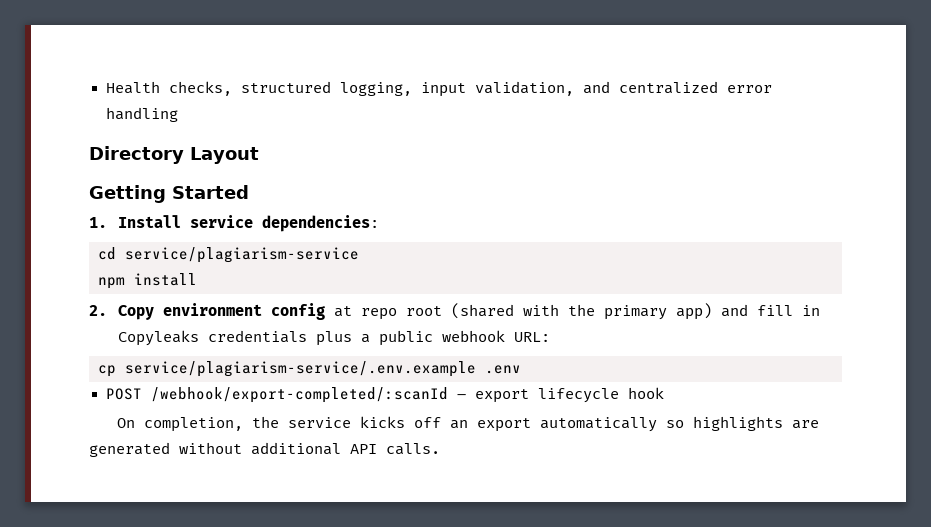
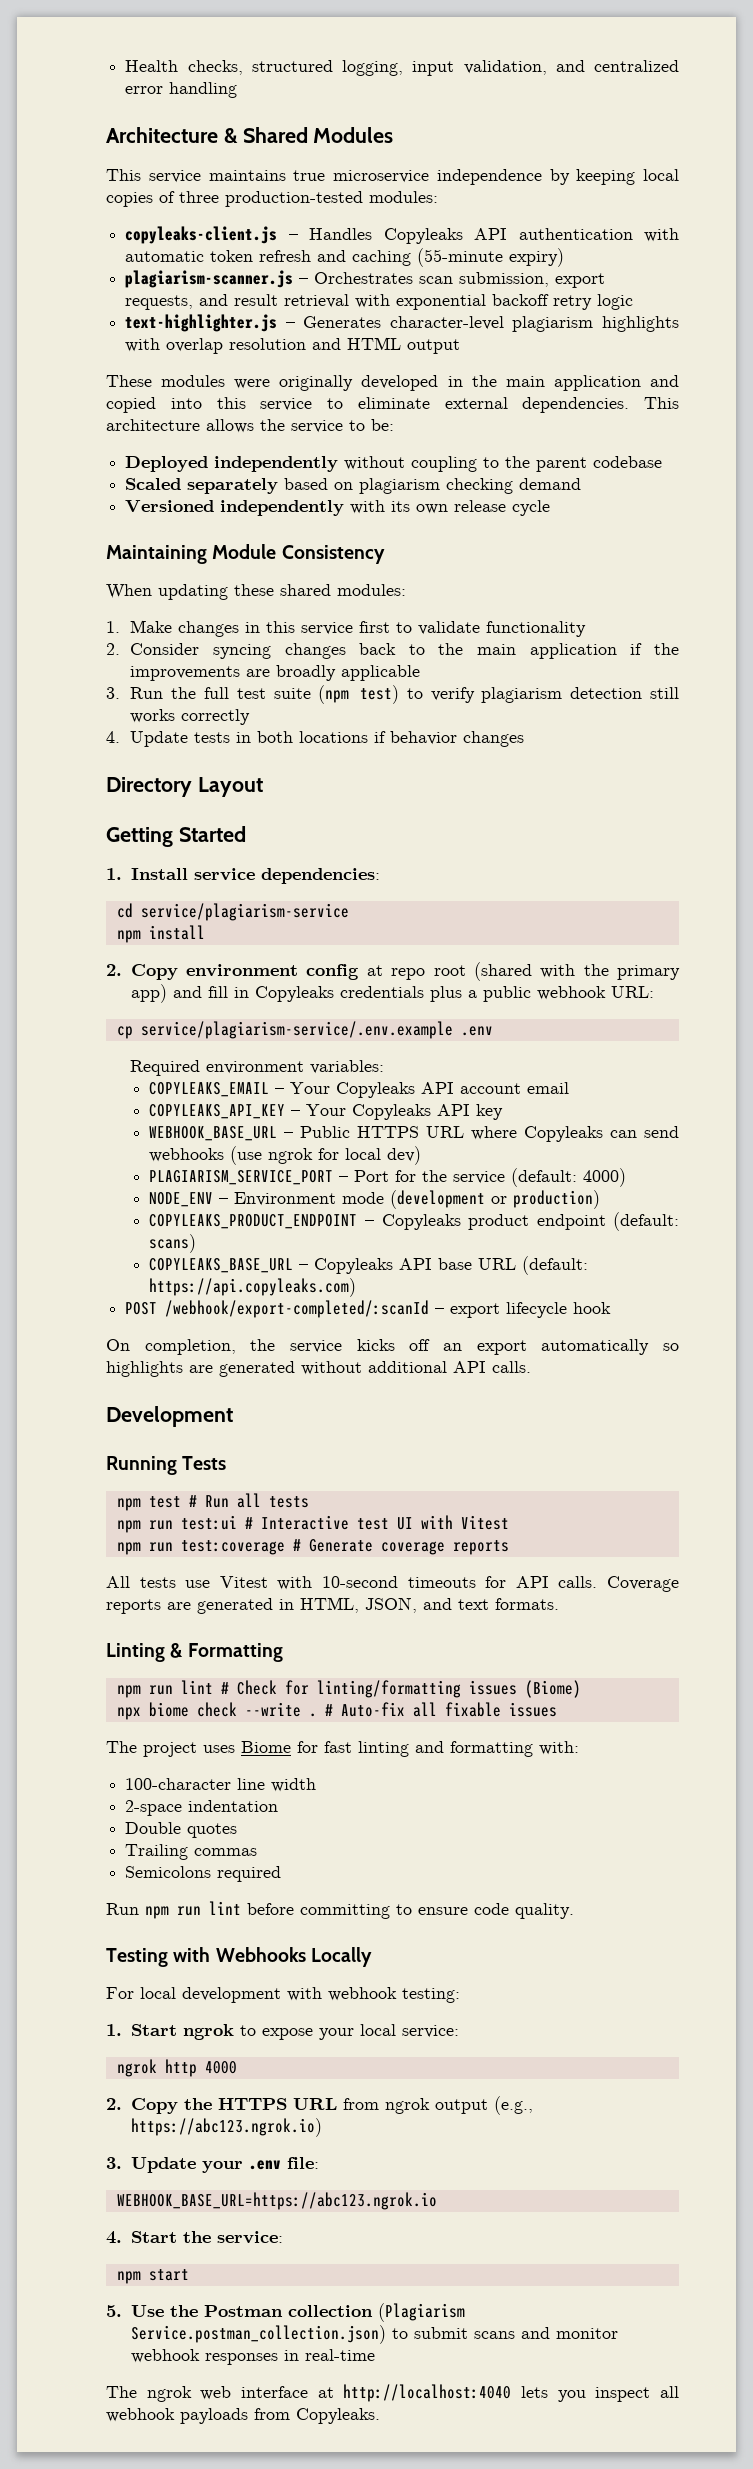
(178, 114) none -> [106,127,394,144] [106,169,679,185] [106,191,438,207] [125,226,679,244] [125,248,565,267] [125,270,606,288] [125,294,634,310] [125,314,679,332] [125,337,461,354] [106,375,679,391] [106,397,679,413] [106,419,394,433] [125,456,663,472] [125,478,582,494] [125,500,551,516] [106,544,385,564] [106,584,406,600] [106,620,587,637] [106,643,679,659] [130,665,421,681] [106,685,679,704] [130,709,251,725] [106,731,525,747] // Architecture & Shared Modules // This service maintains true microservice independence by keeping local copies of three production-tested modules: // copyleaks-client.js – Handles Copyleaks API authentication with automatic token refresh and caching (55-minute expiry) // plagiarism-scanner.js – Orchestrates scan submission, export requests, and result retrieval with exponential backoff retry logic // text-highlighter.js – Generates character-level plagiarism highlights with overlap resolution and HTML output // These modules were originally developed in the main application and copied into this service to eliminate external dependencies. This architecture allows the service to be: // Deployed independently without coupling to the parent codebase // Scaled separately based on plagiarism checking demand // Versioned independently with its own release cycle // Maintaining Module Consistency // When updating these shared modules: // 1. Make changes in this service first to validate functionality // 2. Consider syncing changes back to the main application if the improvements are broadly applicable // 3. Run the full test suite (npm test) to verify plagiarism detection still works correctly // 4. Update tests in both locations if behavior changes
(521, 369) none -> [130,1060,385,1076] [149,1082,570,1098] [149,1104,504,1120] [149,1126,679,1142] [149,1146,422,1165] [149,1168,627,1187] [149,1190,601,1209] [149,1212,679,1231] [149,1234,197,1253] [149,1256,589,1275] [149,1278,357,1297] // Required environment variables: // COPYLEAKS_EMAIL – Your Copyleaks API account email // COPYLEAKS_API_KEY – Your Copyleaks API key // WEBHOOK_BASE_URL – Public HTTPS URL where Copyleaks can send webhooks (use ngrok for local dev) // PLAGIARISM_SERVICE_PORT – Port for the service (default: 4000) // NODE_ENV – Environment mode (development or production) // COPYLEAKS_PRODUCT_ENDPOINT – Copyleaks product endpoint (default: scans) // COPYLEAKS_BASE_URL – Copyleaks API base URL (default: https://api.copyleaks.com)
(440, 449) none -> [106,1406,233,1427] [106,1456,227,1475] [116,1493,309,1511] [116,1515,509,1533] [116,1539,509,1555] [106,1576,680,1592] [106,1597,559,1614] [106,1643,283,1662] [116,1680,581,1698] [116,1702,557,1720] [106,1741,579,1757] [125,1778,317,1792] [125,1800,279,1816] [125,1822,238,1838] [125,1844,258,1860] [125,1866,282,1882] [106,1901,574,1919] [106,1947,372,1967] [106,1987,460,2003] [106,2024,459,2040] [116,2059,237,2077] [106,2096,533,2115] [130,2118,322,2137] [106,2157,319,2173] [116,2192,437,2210] [106,2231,283,2244] [116,2269,189,2284] [106,2303,465,2322] [130,2325,618,2344] [130,2349,375,2365] [106,2384,679,2402] [106,2408,380,2424] // Development // Running Tests // npm test # Run all tests // npm run test:ui # Interactive test UI with Vitest // npm run test:coverage # Generate coverage reports // All tests use Vitest with 10-second timeouts for API calls. Coverage reports are generated in HTML, JSON, and text formats. // Linting & Formatting // npm run lint # Check for linting/formatting issues (Biome) // npx biome check --write . # Auto-fix all fixable issues // The project uses Biome for fast linting and formatting with: // 100-character line width // 2-space indentation // Double quotes // Trailing commas // Semicolons required // Run npm run lint before committing to ensure code quality. // Testing with Webhooks Locally // For local development with webhook testing: // 1. Start ngrok to expose your local service: // ngrok http 4000 // 2. Copy the HTTPS URL from ngrok output (e.g., https://abc123.ngrok.io) // 3. Update your .env file: // WEBHOOK_BASE_URL=https://abc123.ngrok.io // 4. Start the service: // npm start // 5. Use the Postman collection (Plagiarism Service.postman_collection.json) to submit scans and monitor webhook responses in real-time // The ngrok web interface at http://localhost:4040 lets you inspect all webhook payloads from Copyleaks.

